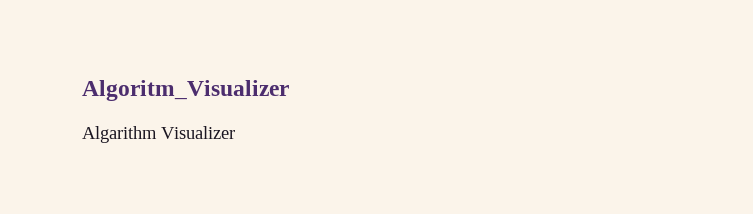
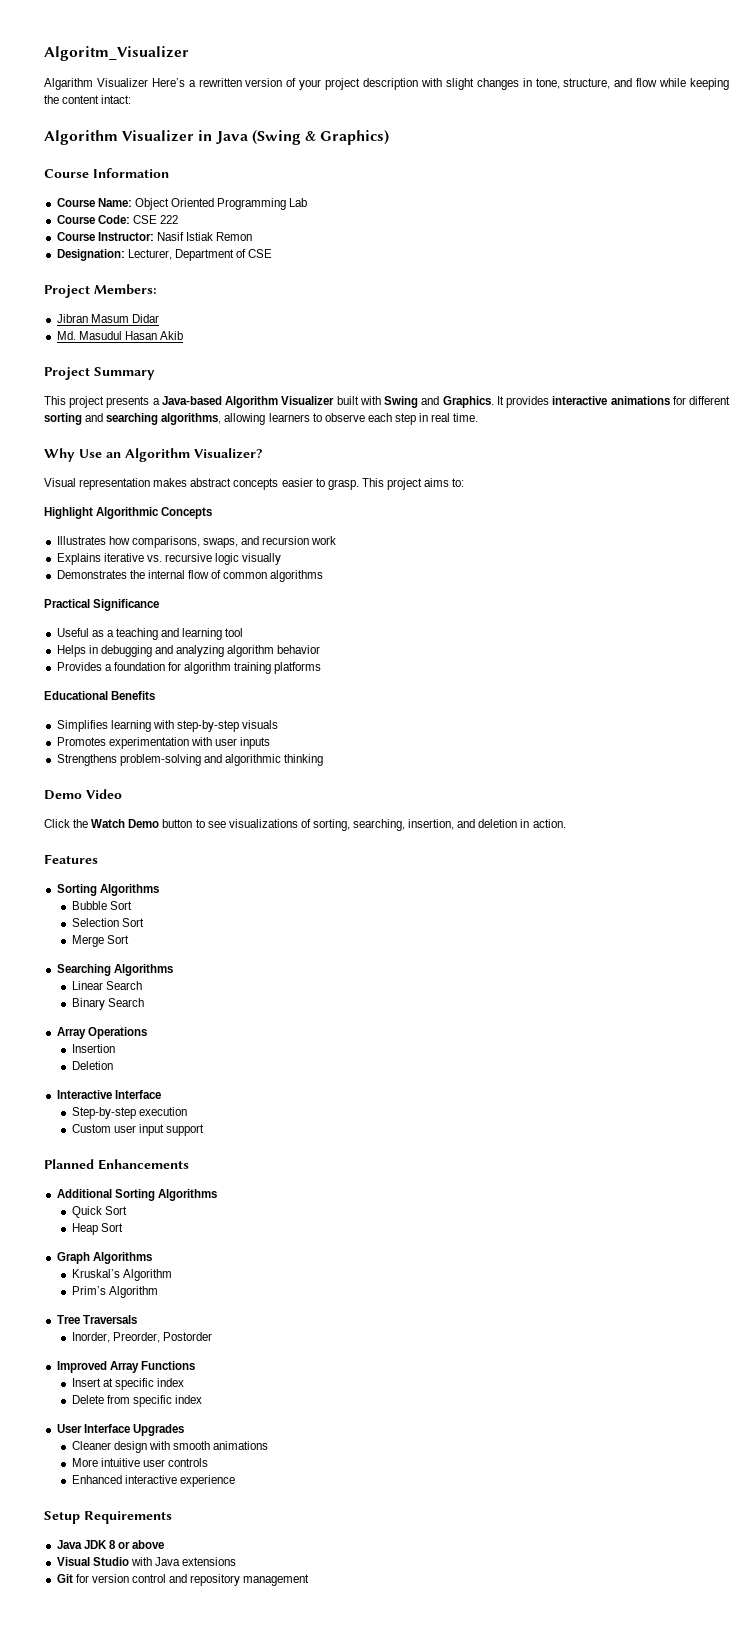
(235, 132) none -> [151,78,730,90] [44,95,132,104] [44,130,390,145] [44,168,169,178] [56,198,308,210] [56,215,178,224] [56,232,253,241] [56,249,273,261] [44,284,157,298] [56,314,159,323] [56,331,183,340] [44,367,155,380] [44,396,731,408] [44,413,479,425] [44,448,263,462] [44,478,465,490] [44,507,213,519] [56,536,337,548] [56,553,282,565] [56,570,324,582] [44,599,160,611] [56,628,244,640] [56,645,321,657] [56,662,322,674] [44,691,156,700] [56,720,279,732] [56,737,271,749] [56,754,324,766] [44,789,122,800] [44,819,566,831] [44,854,98,864] [56,884,159,896] [71,901,132,910] [71,918,144,927] [71,935,129,947] [56,964,173,976] [71,981,142,990] [71,998,144,1010] [56,1027,147,1039] [71,1044,115,1053] [71,1061,113,1070] [56,1090,161,1099] [71,1107,187,1119] [71,1124,204,1136] [44,1159,189,1170] [56,1189,217,1201] [71,1206,127,1218] [71,1223,123,1235] [56,1252,152,1264] [71,1269,172,1281] [71,1286,158,1298] [56,1315,137,1324] [71,1332,212,1343] [56,1361,195,1373] [71,1378,184,1390] [71,1395,202,1407] [56,1424,184,1436] [71,1441,269,1453] [71,1458,208,1467] [71,1475,235,1487] [44,1511,172,1524] [56,1540,165,1549] [56,1557,237,1566] [56,1574,310,1586] Here’s a rewritten version of your project description with slight changes in tone, structure, and flow while keeping the content intact: // Algorithm Visualizer in Java (Swing & Graphics) // Course Information // Course Name: Object Oriented Programming Lab // Course Code: CSE 222 // Course Instructor: Nasif Istiak Remon // Designation: Lecturer, Department of CSE // Project Members: // Jibran Masum Didar // Md. Masudul Hasan Akib // Project Summary // This project presents a Java-based Algorithm Visualizer built with Swing and Graphics. It provides interactive animations for different sorting and searching algorithms, allowing learners to observe each step in real time. // Why Use an Algorithm Visualizer? // Visual representation makes abstract concepts easier to grasp. This project aims to: // Highlight Algorithmic Concepts // Illustrates how comparisons, swaps, and recursion work // Explains iterative vs. recursive logic visually // Demonstrates the internal flow of common algorithms // Practical Significance // Useful as a teaching and learning tool // Helps in debugging and analyzing algorithm behavior // Provides a foundation for algorithm training platforms // Educational Benefits // Simplifies learning with step-by-step visuals // Promotes experimentation with user inputs // Strengthens problem-solving and algorithmic thinking // Demo Video // Click the Watch Demo button to see visualizations of sorting, searching, insertion, and deletion in action. // Features // Sorting Algorithms // Bubble Sort // Selection Sort // Merge Sort // Searching Algorithms // Linear Search // Binary Search // Array Operations // Insertion // Deletion // Interactive Interface // Step-by-step execution // Custom user input support // Planned Enhancements // Additional Sorting Algorithms // Quick Sort // Heap Sort // Graph Algorithms // Kruskal’s Algorithm // Prim’s Algorithm // Tree Traversals // Inorder, Preorder, Postorder // Improved Array Functions // Insert at specific index // Delete from specific index // User Interface Upgrades // Cleaner design with smooth animations // More intuitive user controls // Enhanced interactive experience // Setup Requirements // Java JDK 8 or above // Visual Studio with Java extensions // Git for version control and repository management

